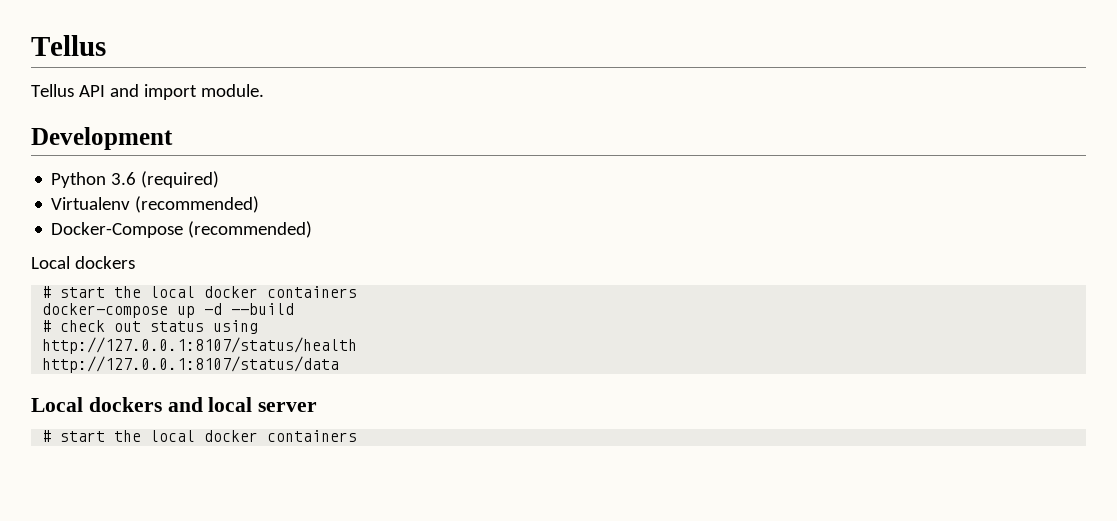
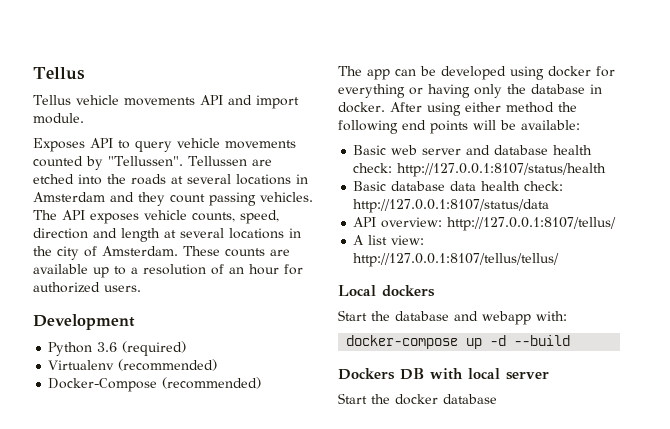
(74, 90) none -> [75,95,195,106] vehicle movements
(264, 90) none -> [33,138,296,152] [33,156,272,170] [33,174,308,185] [33,192,313,206] [33,210,279,224] [33,228,301,242] [33,246,290,260] [33,264,303,278] [33,282,141,293] // Exposes API to query vehicle movements counted by "Tellussen". Tellussen are etched into the roads at several locations in Amsterdam and they count passing vehicles. The API exposes vehicle counts, speed, direction and length at several locations in the city of Amsterdam. These counts are available up to a resolution of an hour for authorized users.
[31,256,135,269] [42,286,358,298] [42,303,295,318] [42,320,259,334] [42,337,358,354] [42,356,340,373] [31,397,318,412] [42,430,358,442] Local dockers // # start the local docker containers // docker-compose up -d --build // # check out status using // http://127.0.0.1:8107/status/health // http://127.0.0.1:8107/status/data // Local dockers and local server // # start the local docker containers -> [338,66,615,80] [338,84,602,98] [338,102,577,116] [338,120,580,134] [353,145,593,155] [353,163,607,177] [353,181,564,191] [353,199,550,213] [353,217,617,231] [353,235,425,245] [353,253,560,267] [338,285,435,297] [338,310,567,325] [346,335,571,349] [338,368,549,380] [338,393,497,405] The app can be developed using docker for everything or having only the database in docker. After using either method the following end points will be available: // Basic web server and database health check: http://127.0.0.1:8107/status/health // Basic database data health check: http://127.0.0.1:8107/status/data // API overview: http://127.0.0.1:8107/tellus/ // A list view: http://127.0.0.1:8107/tellus/tellus/ // Local dockers // Start the database and webapp with: // docker-compose up -d --build // Dockers DB with local server // Start the docker database

